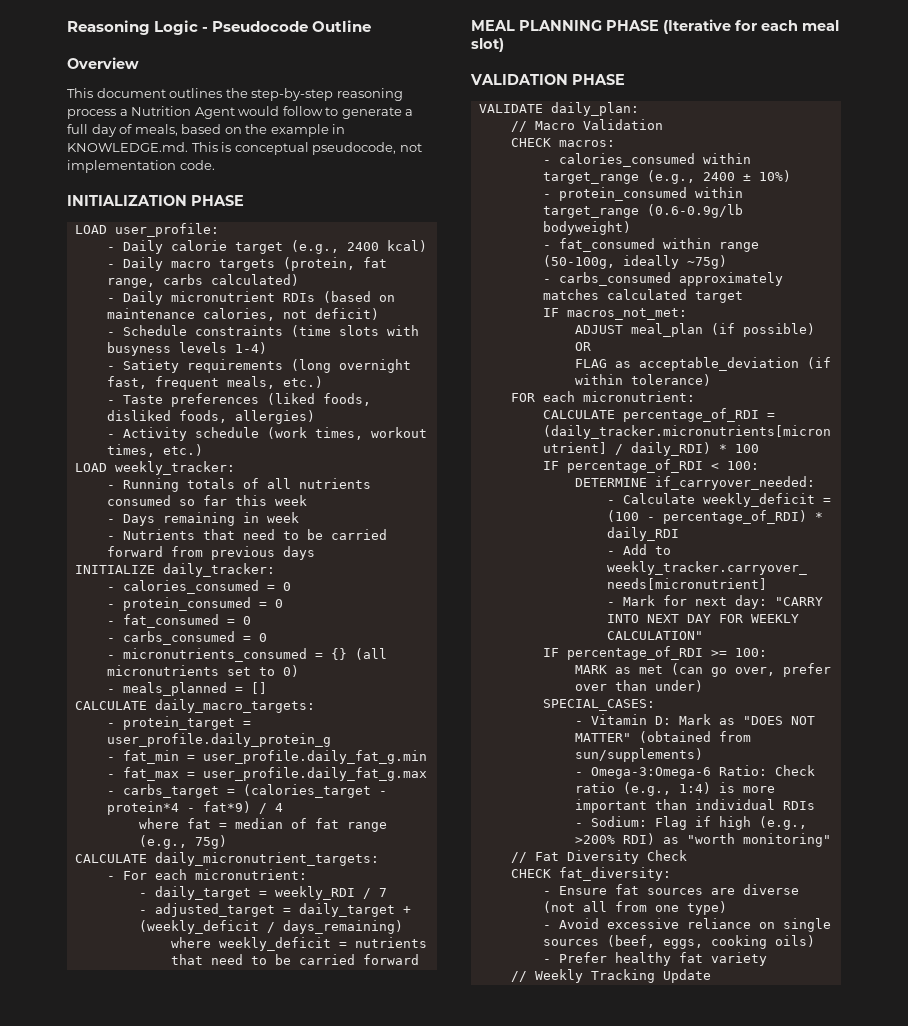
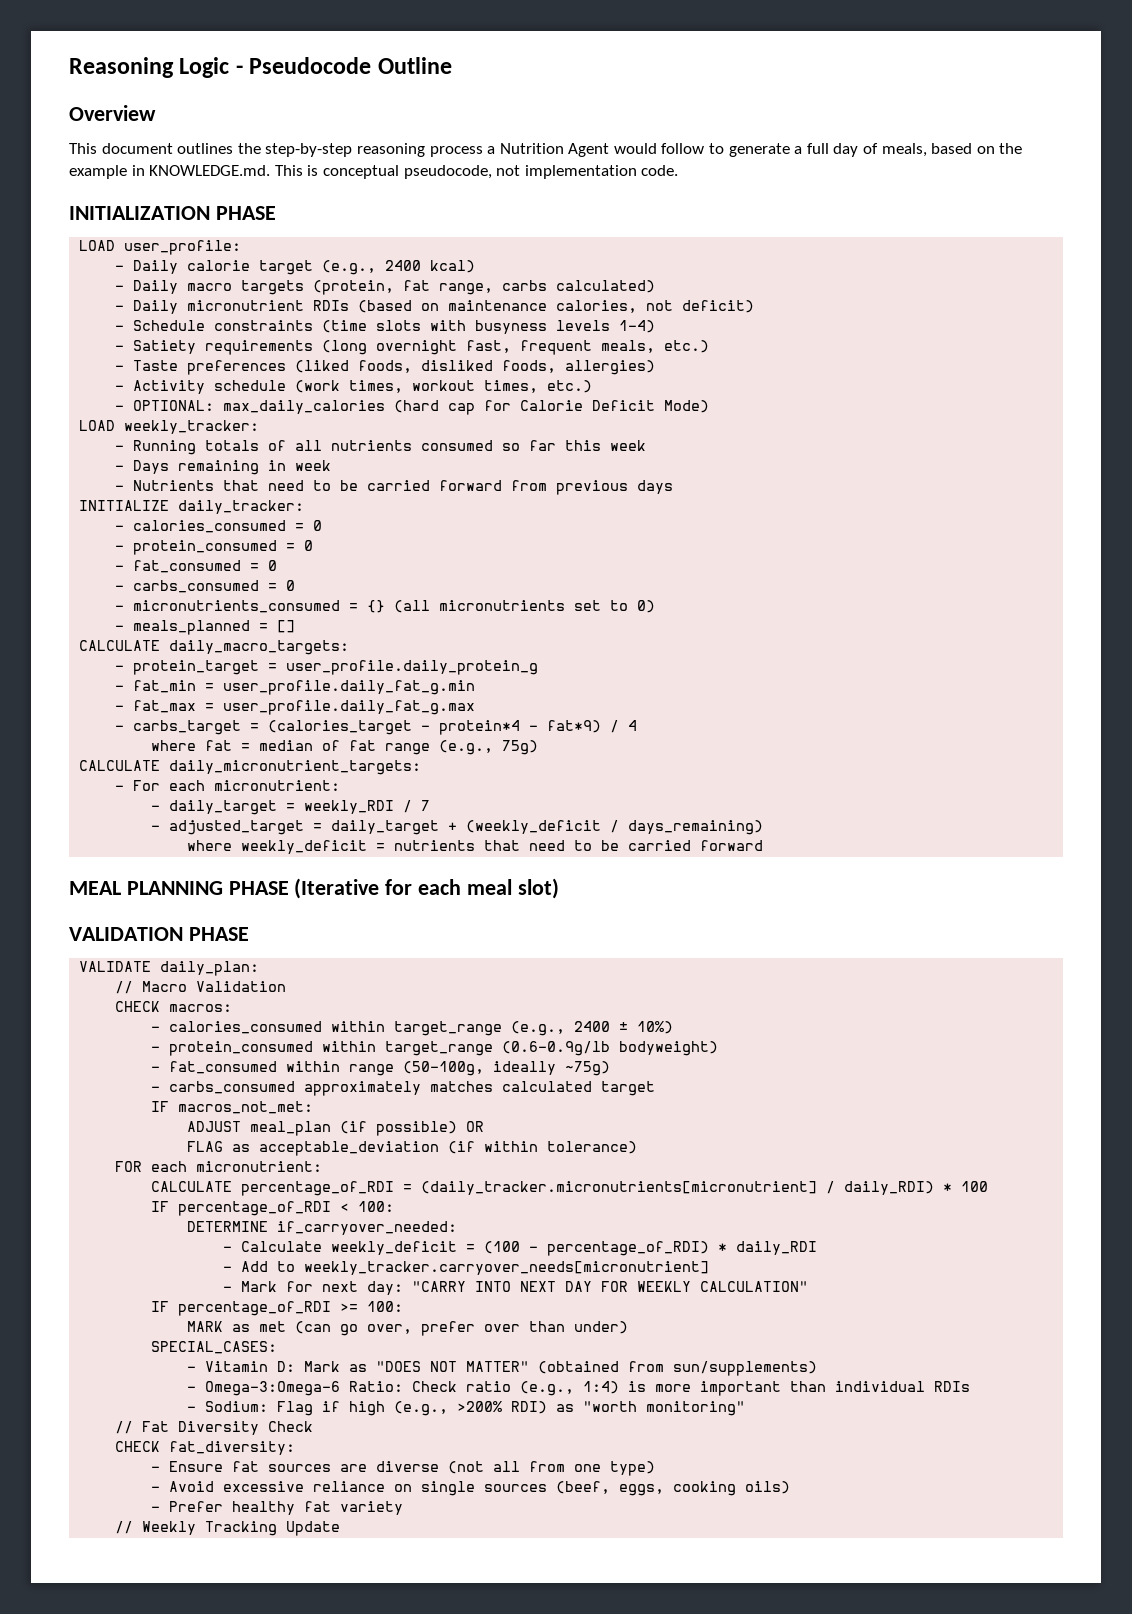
(203, 450) none -> [115,400,710,415] // - OPTIONAL: max_daily_calories (hard cap for Calorie Deficit Mode)

